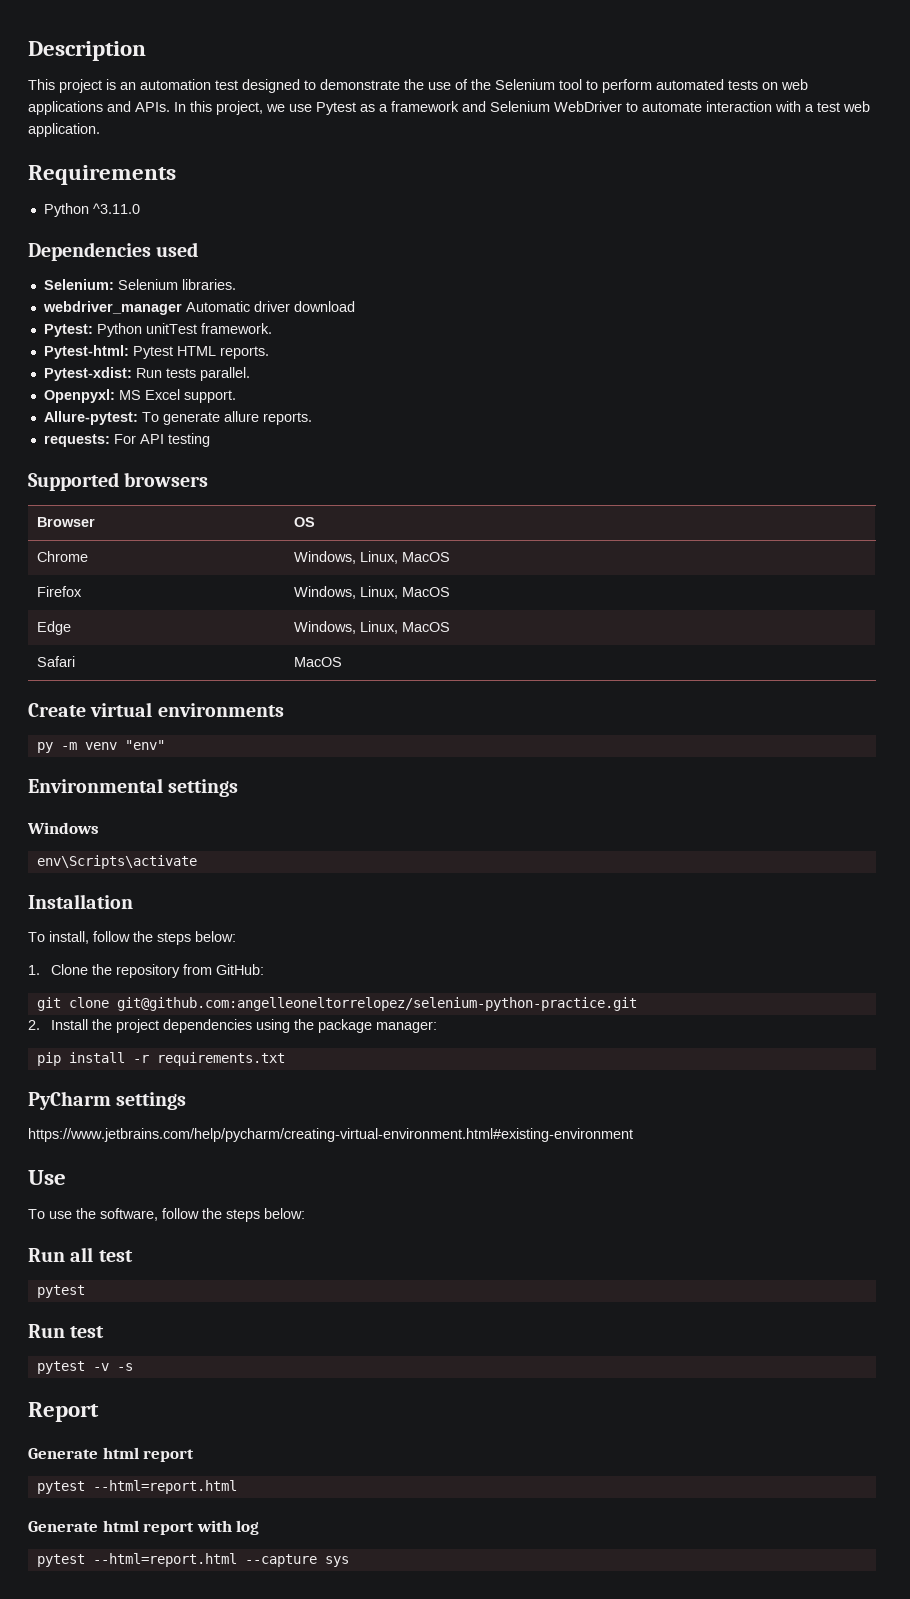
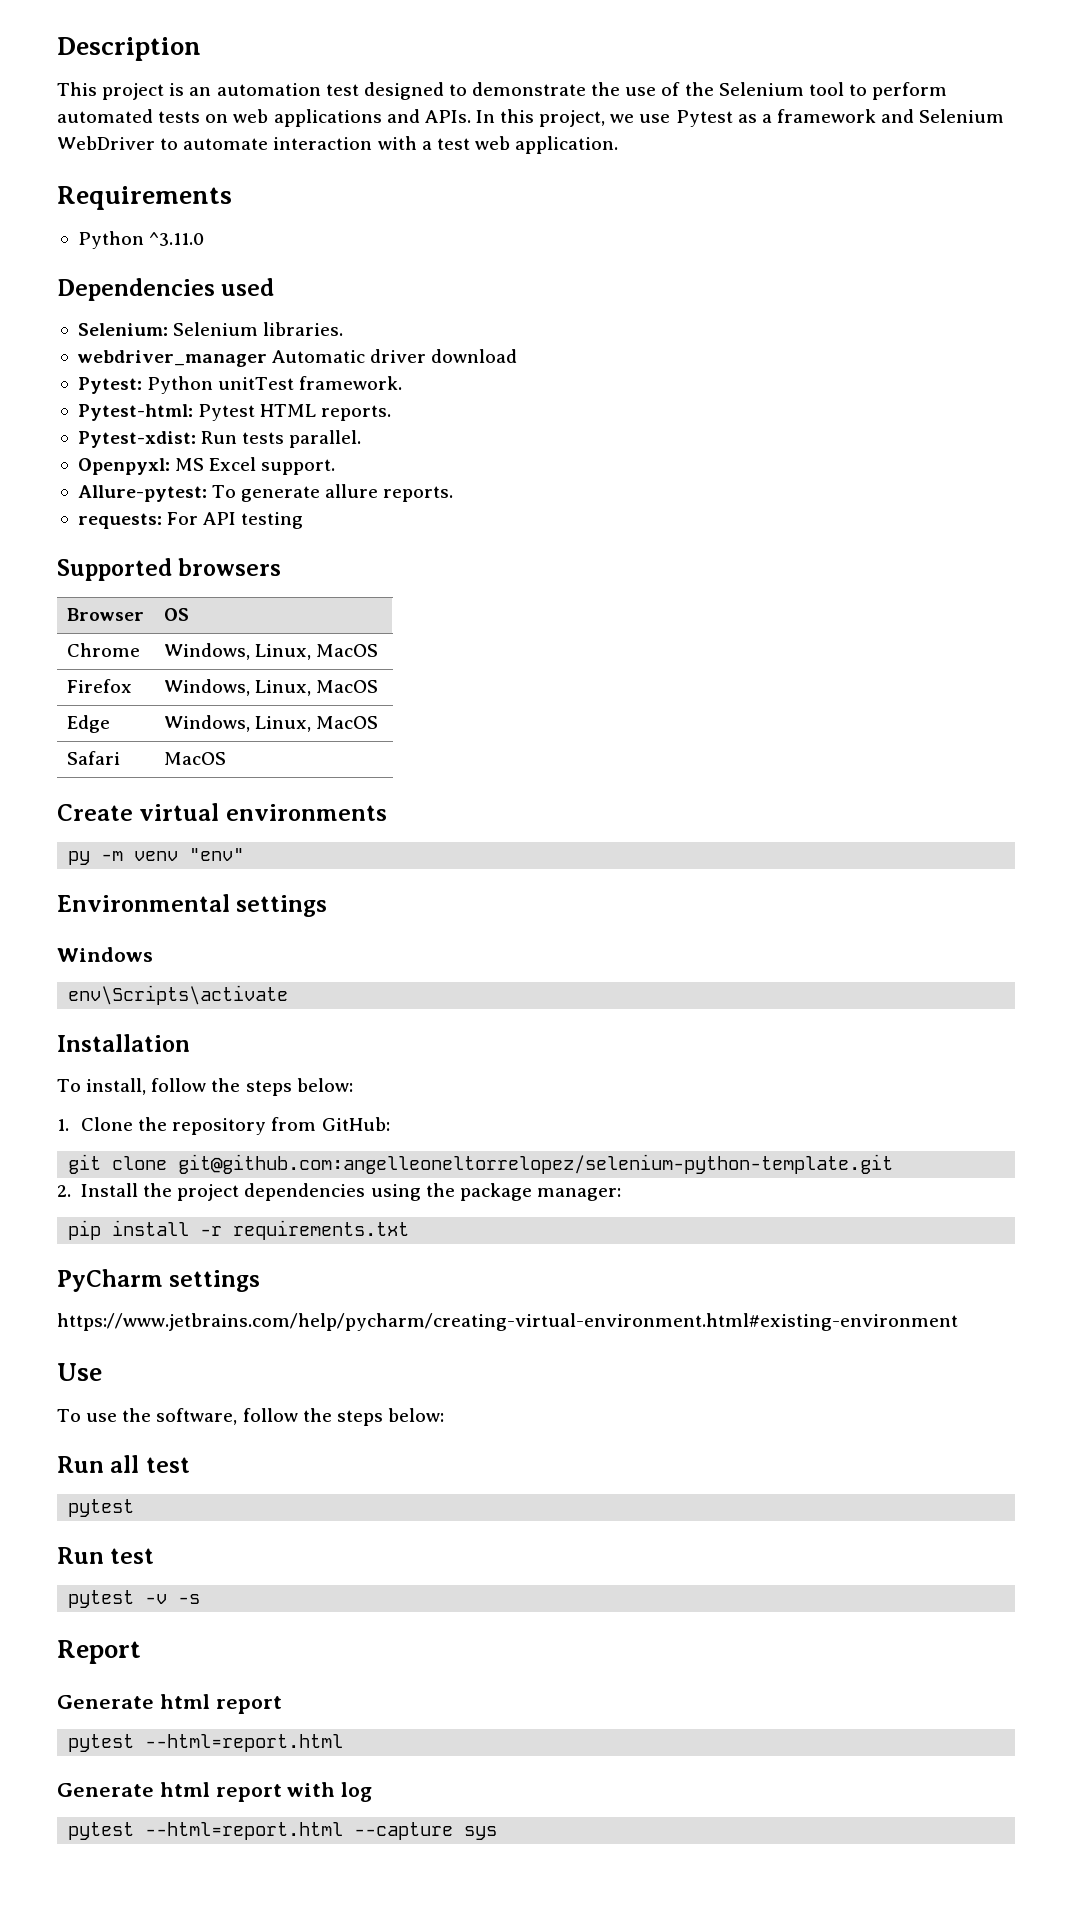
[116,997,637,1011] git@github.com:angelleoneltorrelopez/selenium-python-practice.git -> [178,1154,894,1174] git@github.com:angelleoneltorrelopez/selenium-python-template.git

